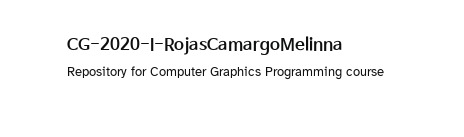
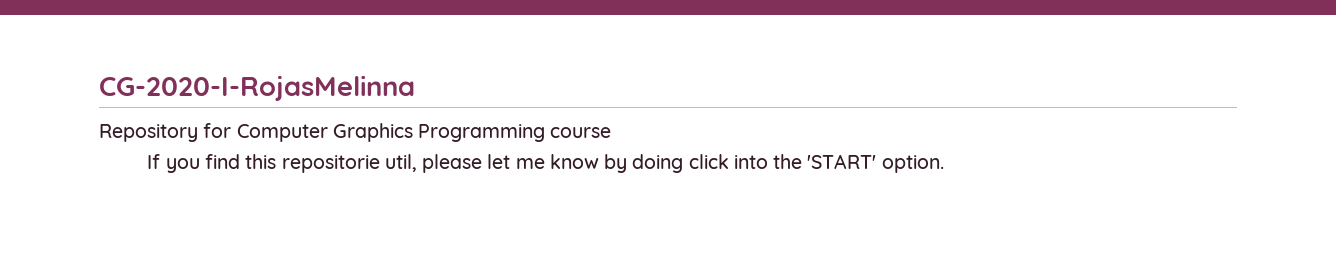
[67,36,343,55] CG-2020-I-RojasCamargoMelinna -> [99,75,415,101] CG-2020-I-RojasMelinna
(384, 72) none -> [147,154,944,173] // If you find this repositorie util, please let me know by doing click into the 'START' option.

